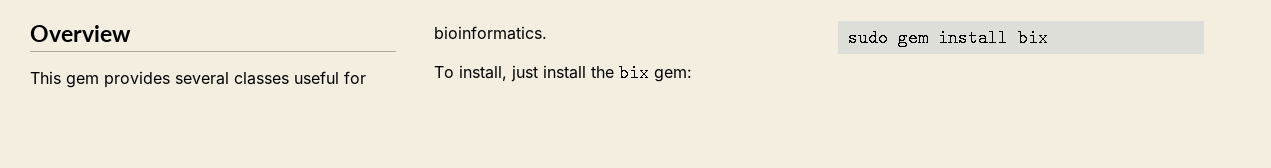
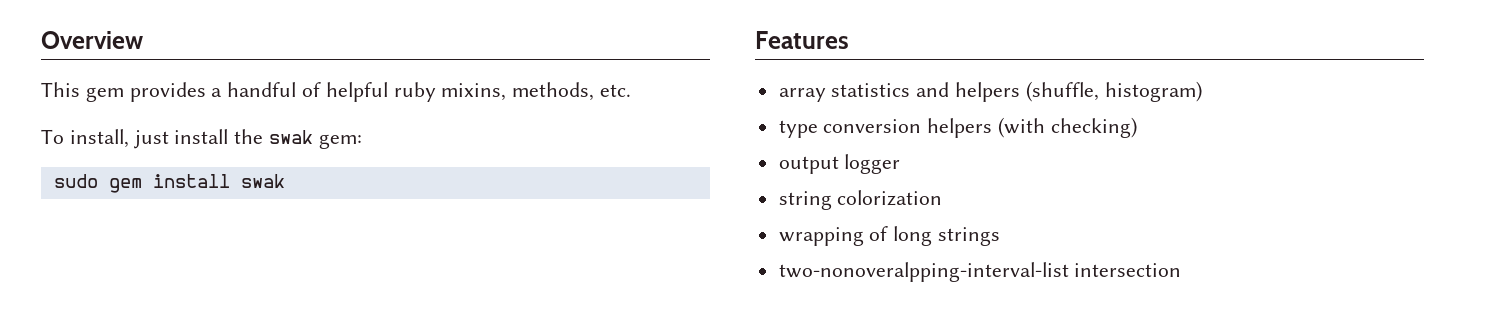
[175,71,366,85] [434,26,547,40] several classes useful for bioinformatics. -> [211,82,632,102] a handful of helpful ruby mixins, methods, etc.
[619,64,649,82] bix -> [269,130,314,144] swak
[1017,29,1048,47] bix -> [240,174,285,188] [755,31,849,49] [778,81,1202,102] [778,117,1137,138] [778,154,901,174] [778,190,943,210] [778,226,1001,246] [778,262,1182,282] swak // Features // array statistics and helpers (shuffle, histogram) // type conversion helpers (with checking) // output logger // string colorization // wrapping of long strings // two-nonoveralpping-interval-list intersection

